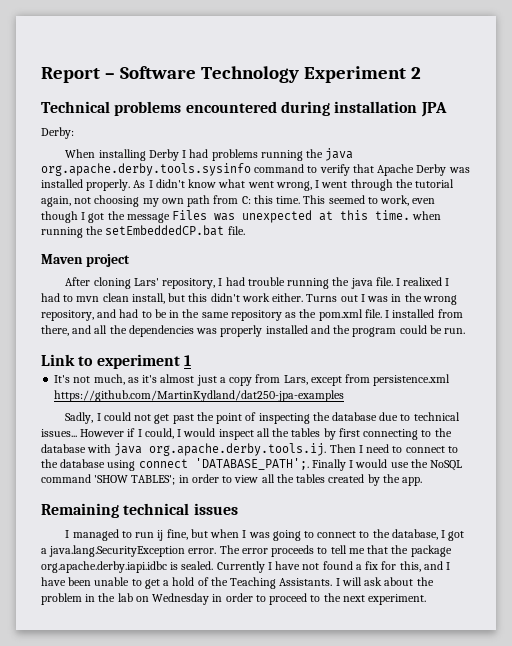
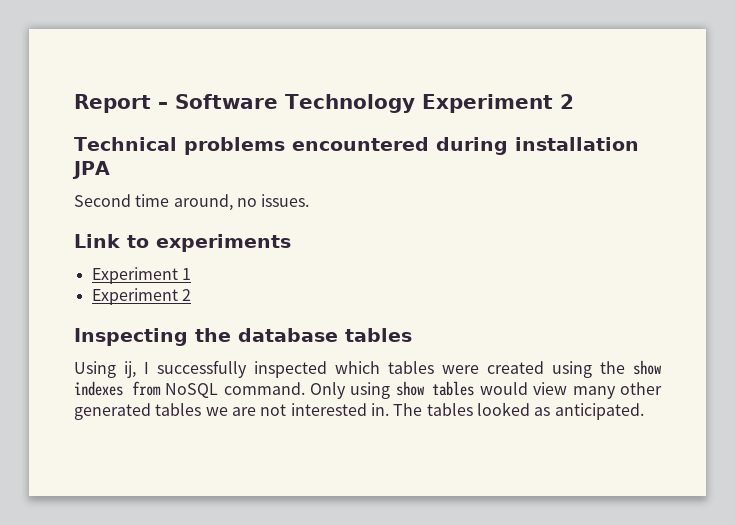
[41,127,74,139] [65,148,354,161] [41,163,470,176] [41,179,455,191] [41,195,436,207] [41,210,442,223] [41,225,245,238] [41,254,130,267] [65,277,450,289] [41,293,457,305] [41,309,463,321] [41,325,466,337] Derby: // When installing Derby I had problems running the java org.apache.derby.tools.sysinfo command to verify that Apache Derby was installed properly. As I didn't know what went wrong, I went through the tutorial again, not choosing my own path from C: this time. This seemed to work, even though I got the message Files was unexpected at this time. when running the setEmbeddedCP.bat file. // Maven project // After cloning Lars' repository, I had trouble running the java file. I realixed I had to mvn clean install, but this didn't work either. Turns out I was in the wrong repository, and had to be in the same repository as the pom.xml file. I installed from there, and all the dependencies was properly installed and the program could be run. -> [74,194,310,211] Second time around, no issues.
[96,354,180,369] experiment -> [156,234,291,252] [91,267,178,284] experiments // Experiment
[54,374,451,386] [54,390,345,402] [65,412,460,424] [41,428,452,440] [41,443,458,456] [41,458,463,471] [41,474,423,486] [41,503,238,518] [65,529,465,541] [41,545,452,557] [41,561,451,573] [41,577,434,589] [41,593,427,605] It's not much, as it's almost just a copy from Lars, except from persistence.xml https://github.com/MartinKydland/dat250-jpa-examples // Sadly, I could not get past the point of inspecting the database due to technical issues... However if I could, I would inspect all the tables by first connecting to the database with java org.apache.derby.tools.ij. Then I need to connect to the database using connect 'DATABASE_PATH';. Finally I would use the NoSQL command 'SHOW TABLES'; in order to view all the tables created by the app. // Remaining technical issues // I managed to run ij fine, but when I was going to connect to the database, I got a java.lang.SecurityException error. The error proceeds to tell me that the package org.apache.derby.iapi.idbc is sealed. Currently I have not found a fix for this, and I have been unable to get a hold of the Teaching Assistants. I will ask about the problem in the lab on Wednesday in order to proceed to the next experiment. -> [91,288,191,305] [74,328,412,346] [74,360,662,378] [74,381,662,399] [74,402,644,420] Experiment 2 // Inspecting the database tables // Using ij, I successfully inspected which tables were created using the show indexes from NoSQL command. Only using show tables would view many other generated tables we are not interested in. The tables looked as anticipated.

